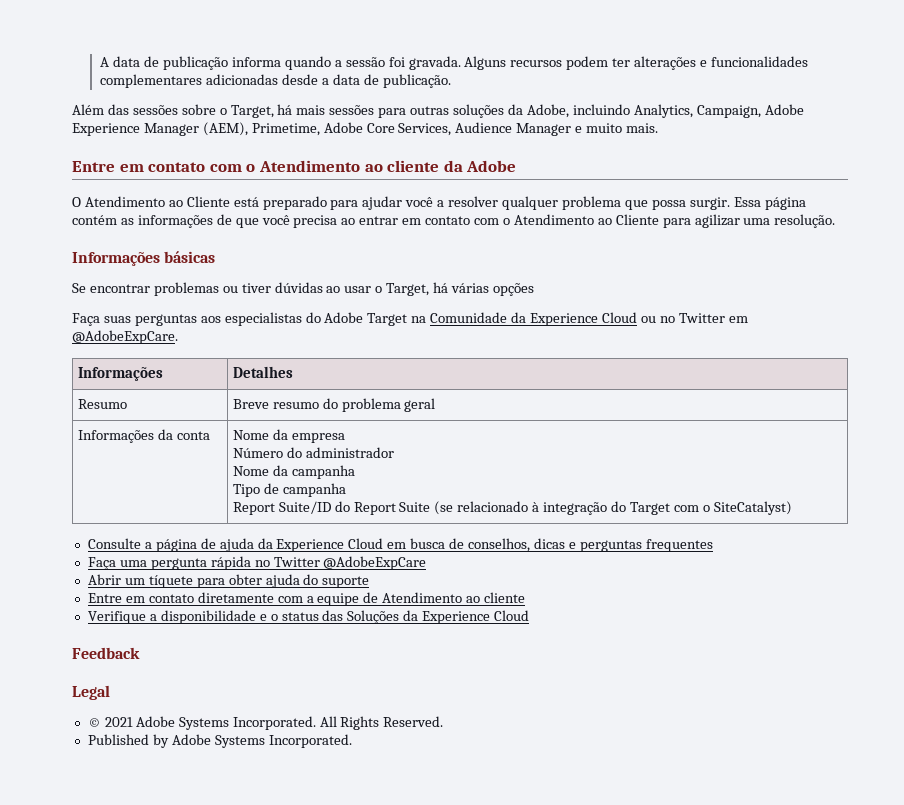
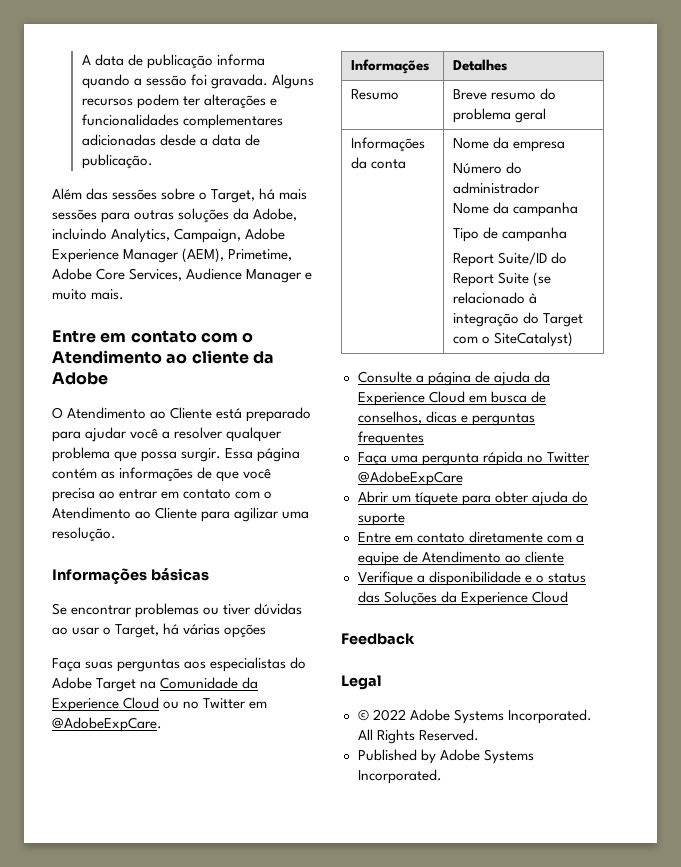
[104,717,133,727] 2021 -> [372,709,406,721] 2022

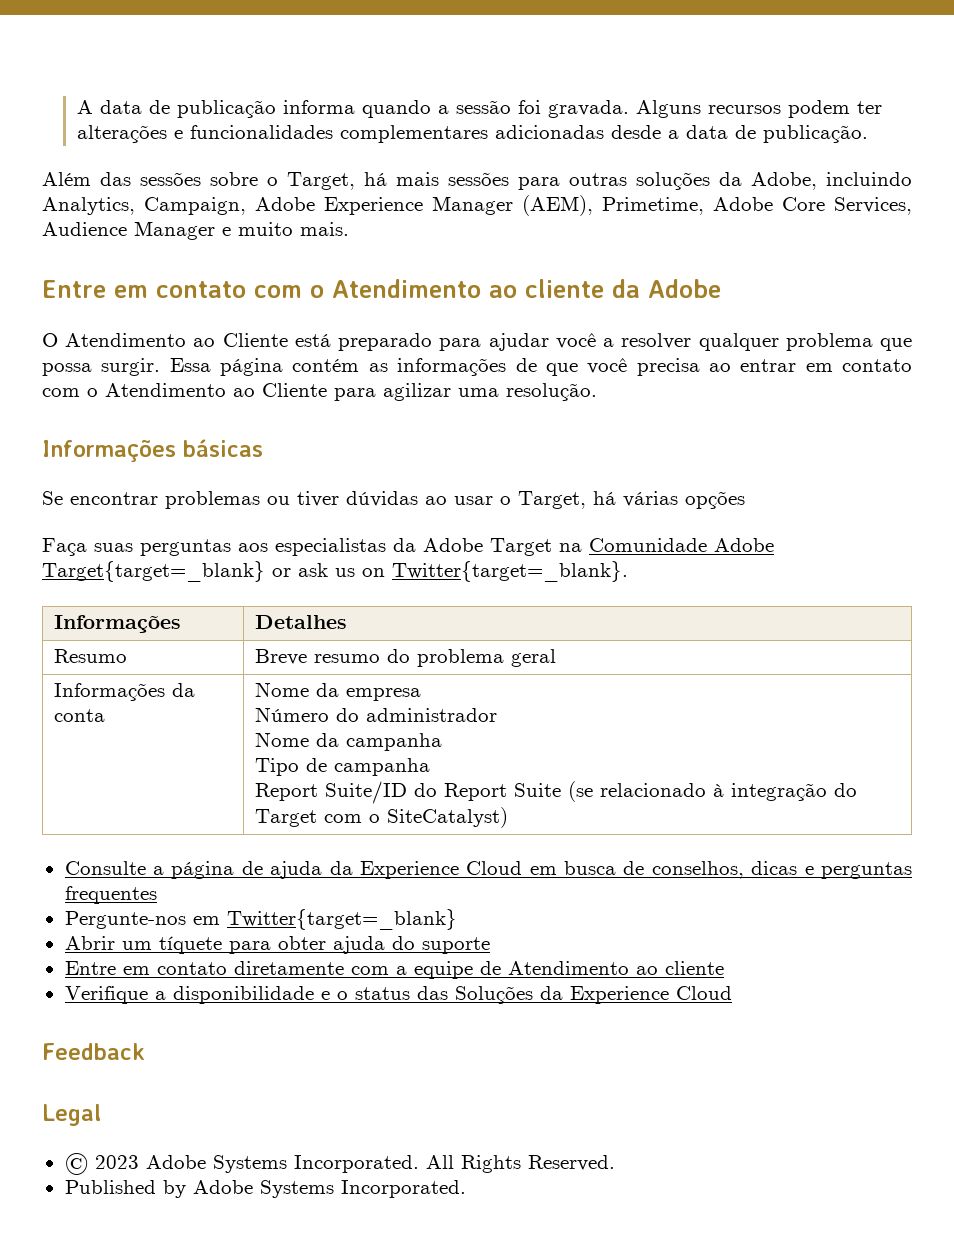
[290,657,307,669] do -> [393,538,416,552] da
[242,677,259,689] [52,697,268,712] [52,717,162,732] da Experience Cloud ou no Twitter em @AdobeExpCare. -> [714,538,774,552] [42,561,628,582] Adobe Target{target=_blank} or ask us on Twitter{target=_blank}.
[357,451,590,466] [357,471,463,486] Faça uma pergunta rápida no Twitter @AdobeExpCare -> [64,909,457,930] Pergunte-nos em Twitter{target=_blank}
[372,709,406,721] 2022 -> [94,1155,139,1169] 2023

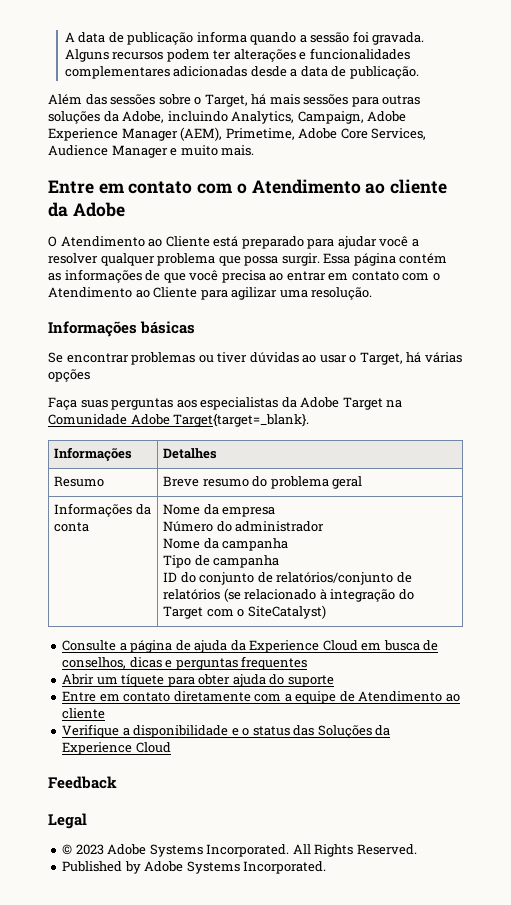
[42,561,628,582] Target{target=_blank} or ask us on Twitter{target=_blank}. -> [173,413,310,427] Target{target=_blank}.
[255,781,562,804] Report Suite/ID do Report Suite -> [163,572,412,585] [163,589,221,600] ID do conjunto de relatórios/conjunto de relatórios
[64,909,457,930] // Pergunte-nos em Twitter{target=_blank} -> (308, 663) none

